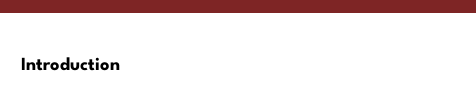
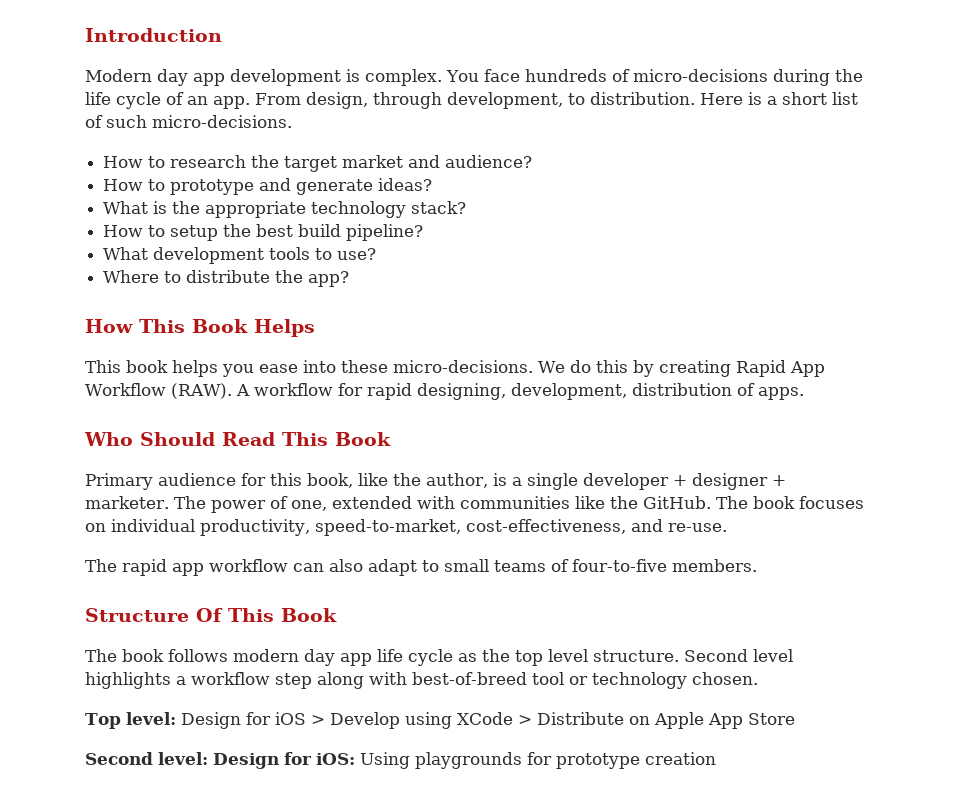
(120, 64) none -> [85,69,863,86] [85,92,858,109] [85,115,292,128] [103,155,533,172] [103,178,433,195] [103,201,467,218] [103,224,424,241] [103,247,377,264] [103,270,350,287] [85,319,315,337] [85,360,825,377] [85,383,804,400] [84,432,391,446] [85,473,786,490] [85,496,864,513] [85,519,727,536] [85,559,757,576] [85,608,337,622] [85,649,793,666] [85,672,758,689] [85,712,795,729] [85,752,716,769] // Modern day app development is complex. You face hundreds of micro-decisions during the life cycle of an app. From design, through development, to distribution. Here is a short list of such micro-decisions. // How to research the target market and audience? // How to prototype and generate ideas? // What is the appropriate technology stack? // How to setup the best build pipeline? // What development tools to use? // Where to distribute the app? // How This Book Helps // This book helps you ease into these micro-decisions. We do this by creating Rapid App Workflow (RAW). A workflow for rapid designing, development, distribution of apps. // Who Should Read This Book // Primary audience for this book, like the author, is a single developer + designer + marketer. The power of one, extended with communities like the GitHub. The book focuses on individual productivity, speed-to-market, cost-effectiveness, and re-use. // The rapid app workflow can also adapt to small teams of four-to-five members. // Structure Of This Book // The book follows modern day app life cycle as the top level structure. Second level highlights a workflow step along with best-of-breed tool or technology chosen. // Top level: Design for iOS > Develop using XCode > Distribute on Apple App Store // Second level: Design for iOS: Using playgrounds for prototype creation

